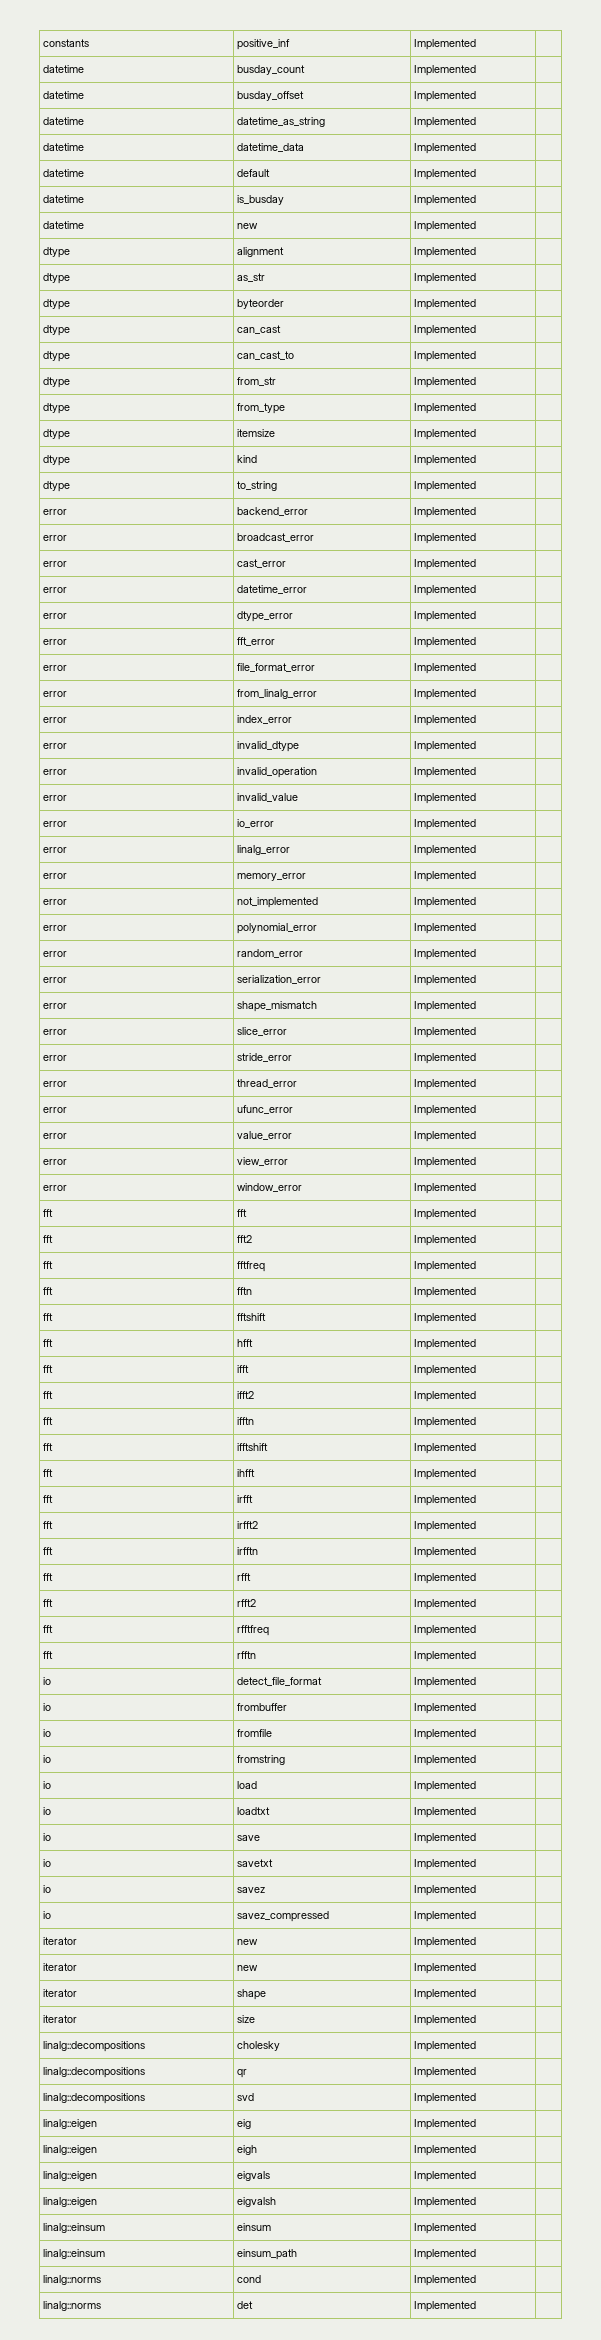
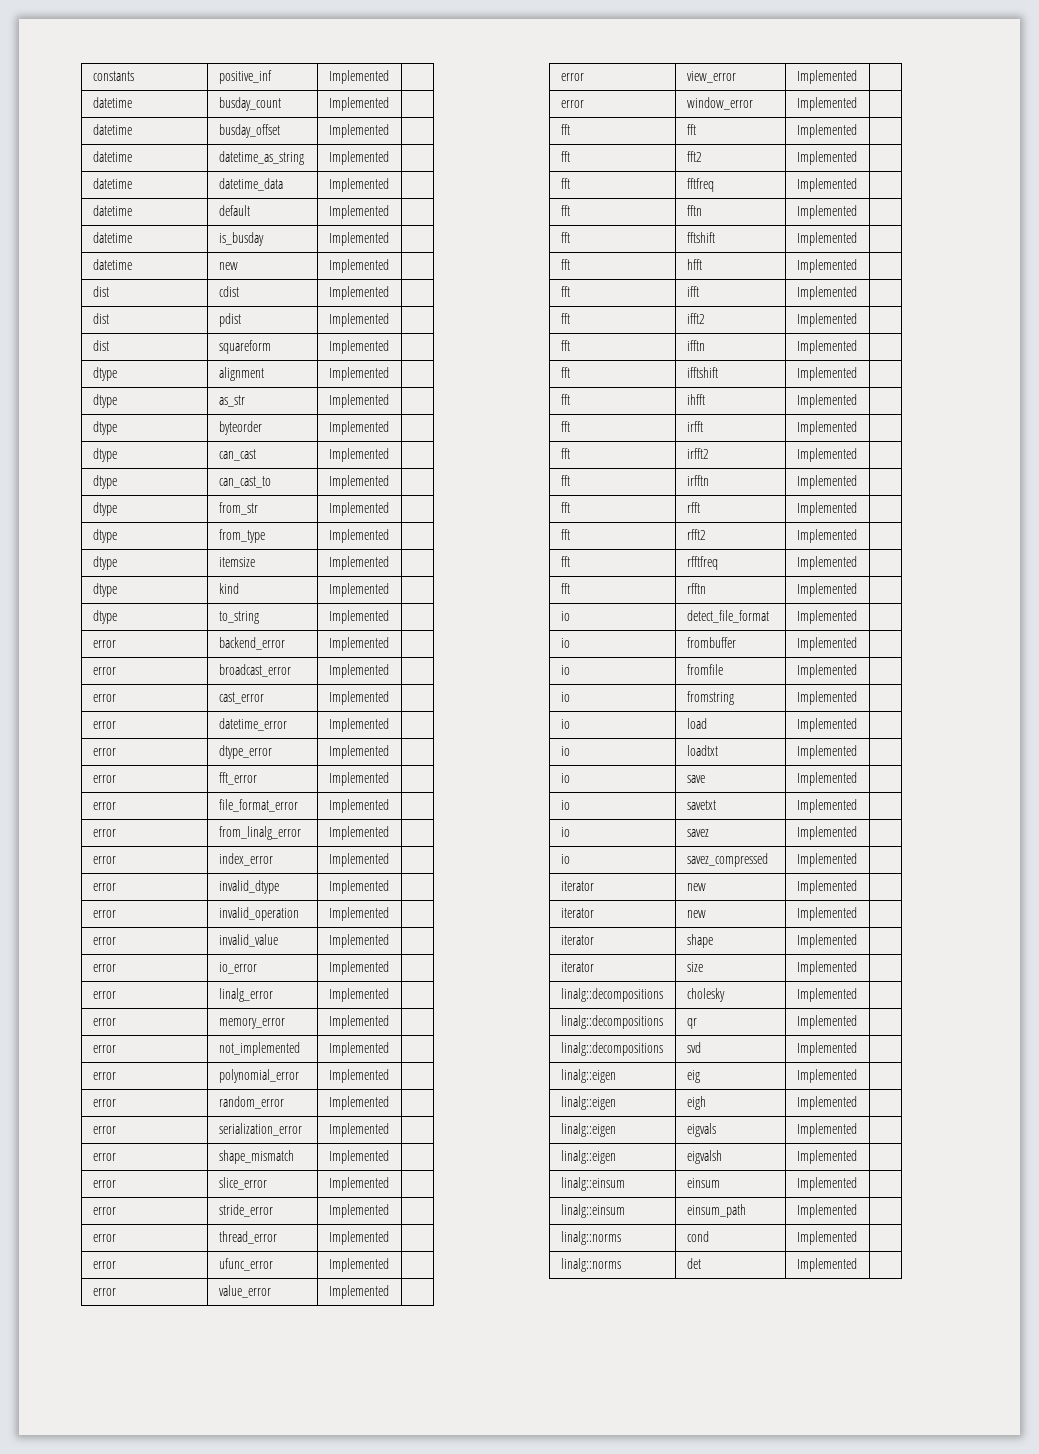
(477, 226) none -> [92,286,109,297] [218,286,239,297] [328,286,389,300] [92,313,109,324] [218,313,241,327] [328,313,389,327] [92,340,109,351] [218,340,271,354] [328,340,389,354] // dist | cdist | Implemented | // dist | pdist | Implemented | // dist | squareform | Implemented |

